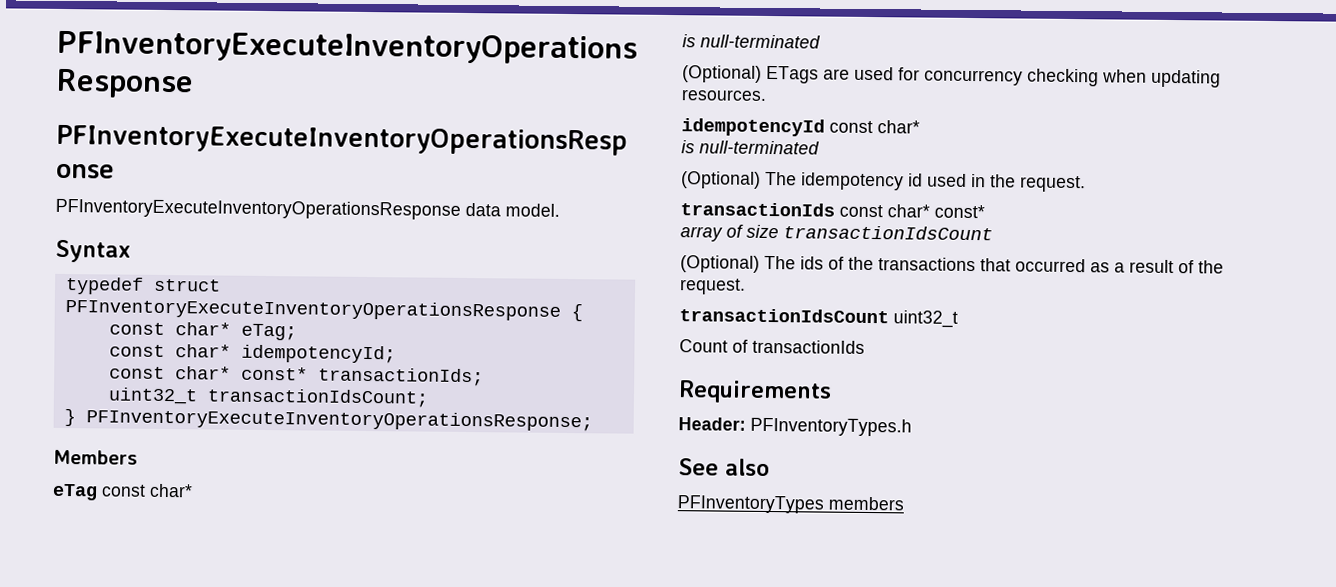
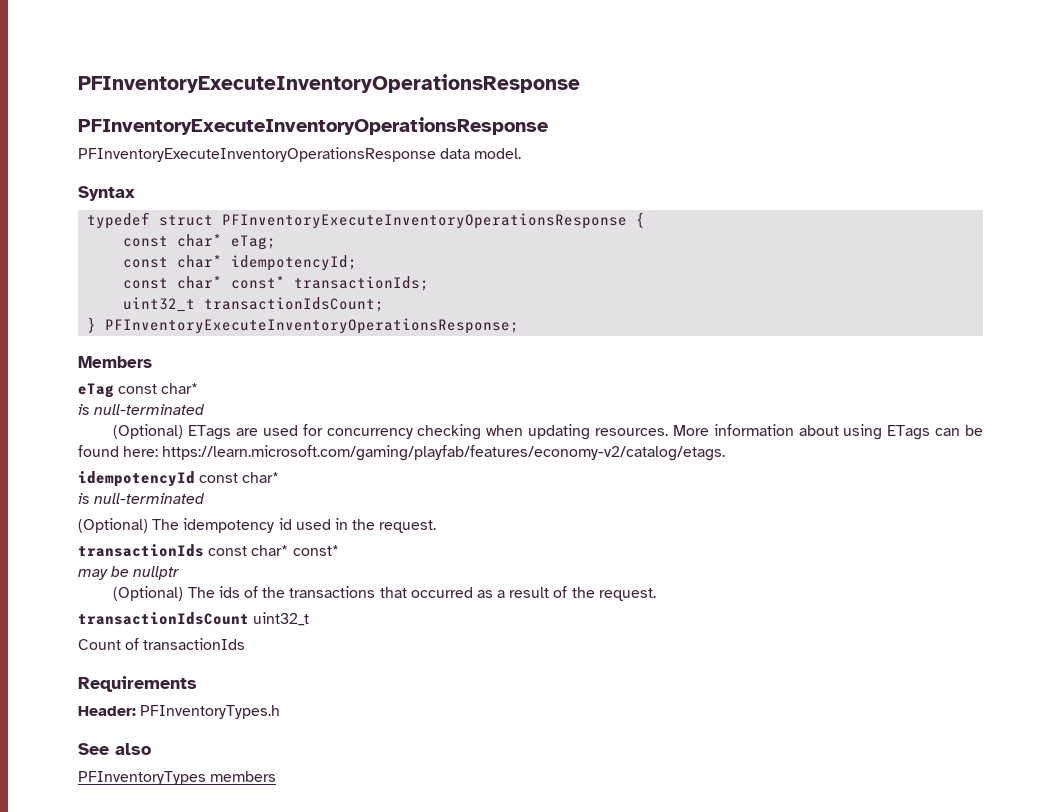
(767, 95) none -> [672,424,983,440] [78,445,726,461] More information about using ETags can be found here: https://learn.microsoft.com/gaming/playfab/features/economy-v2/catalog/etags.
[680,224,993,242] array of size transactionIdsCount -> [78,566,181,580] may be nullptr

